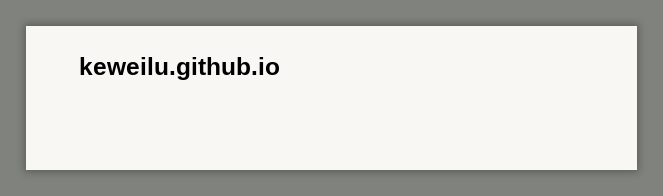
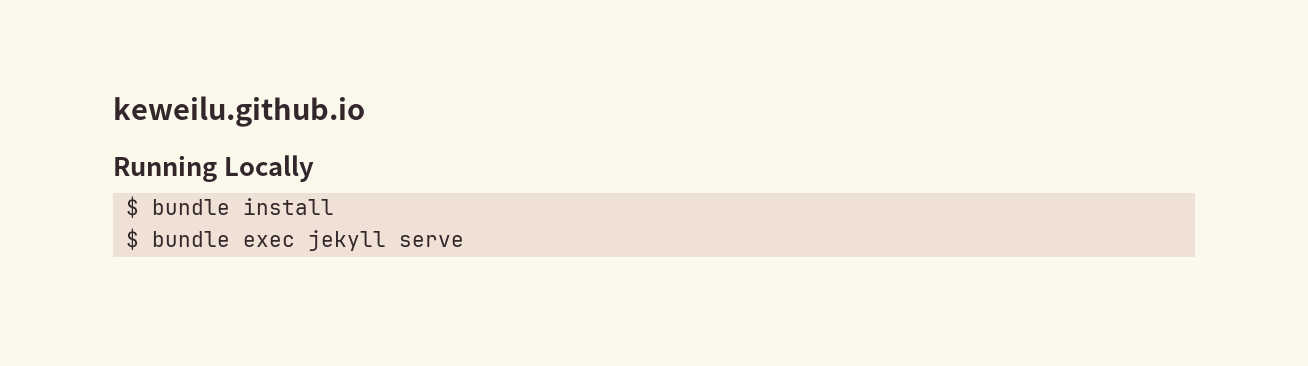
(280, 68) none -> [113,155,314,182] [126,196,335,218] [126,228,465,251] // Running Locally // $ bundle install // $ bundle exec jekyll serve

